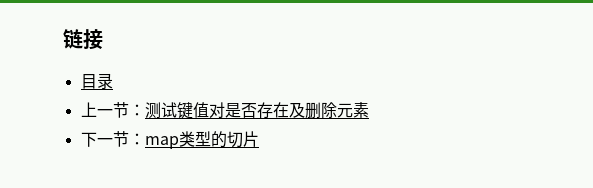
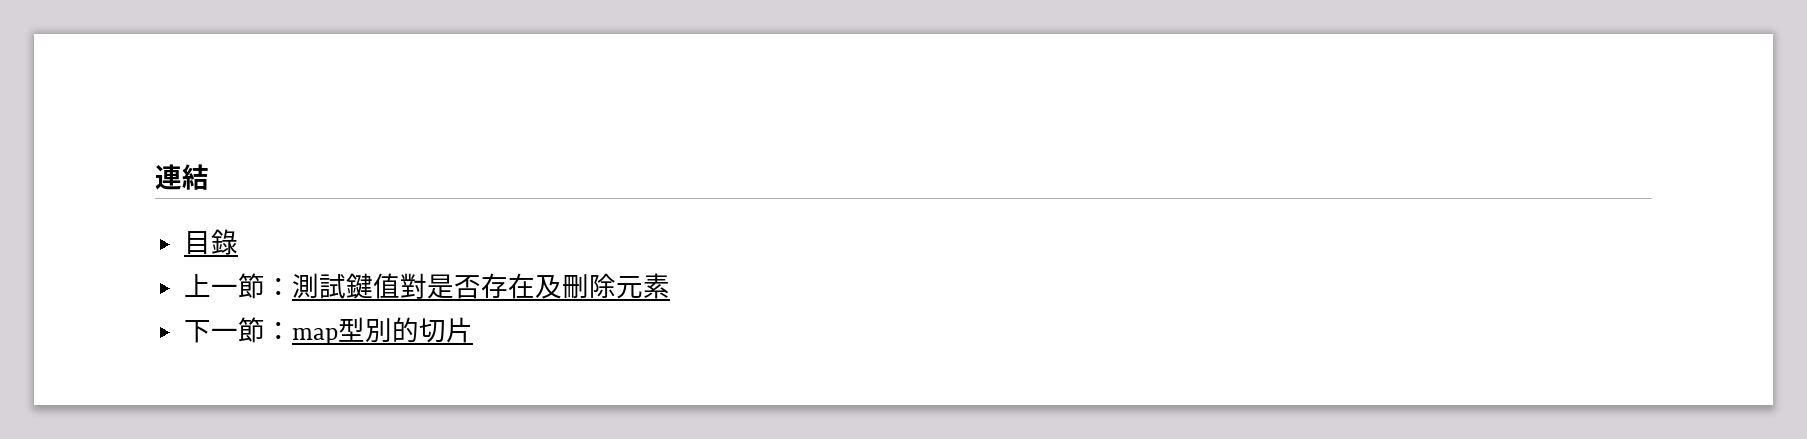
[63,29,103,50] 链接 -> [155,164,209,190] 連結
[96,73,113,89] 录 -> [211,229,239,255] 錄
[112,102,225,119] 节：测试键值对 -> [238,273,428,299] 節：測試鍵值對
[304,102,321,119] 删 -> [562,274,590,299] 刪
[112,131,211,149] 节：map类型 -> [238,317,393,345] 節：map型別

